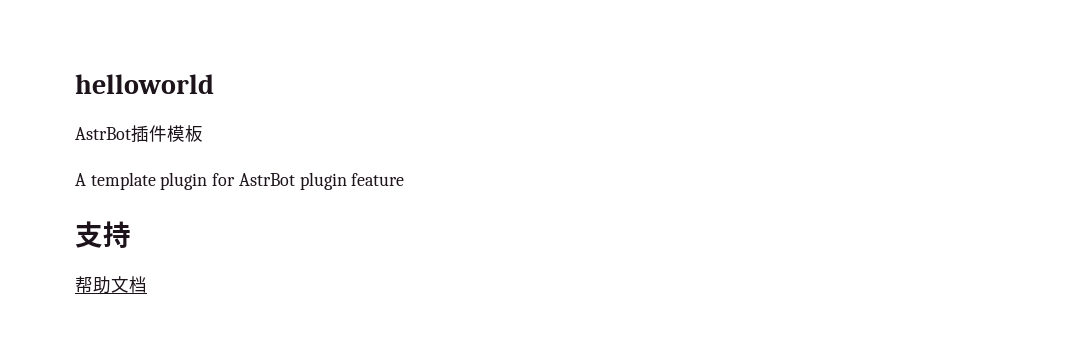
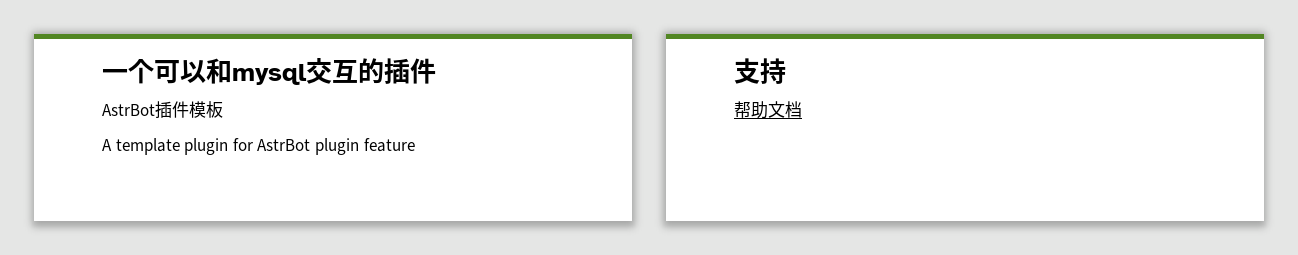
[75,74,214,94] helloworld -> [102,58,436,85] 一个可以和mysql交互的插件

